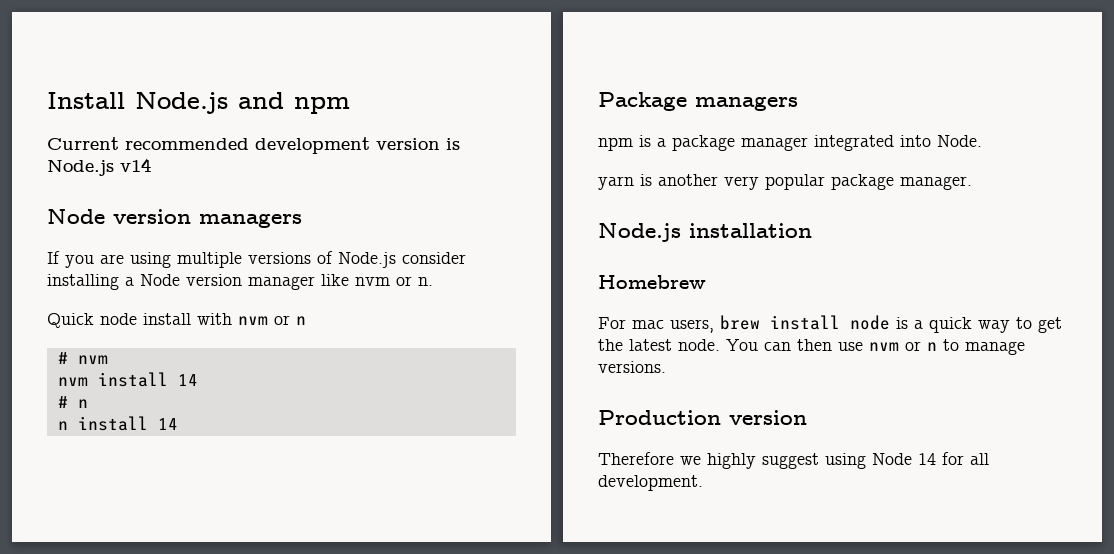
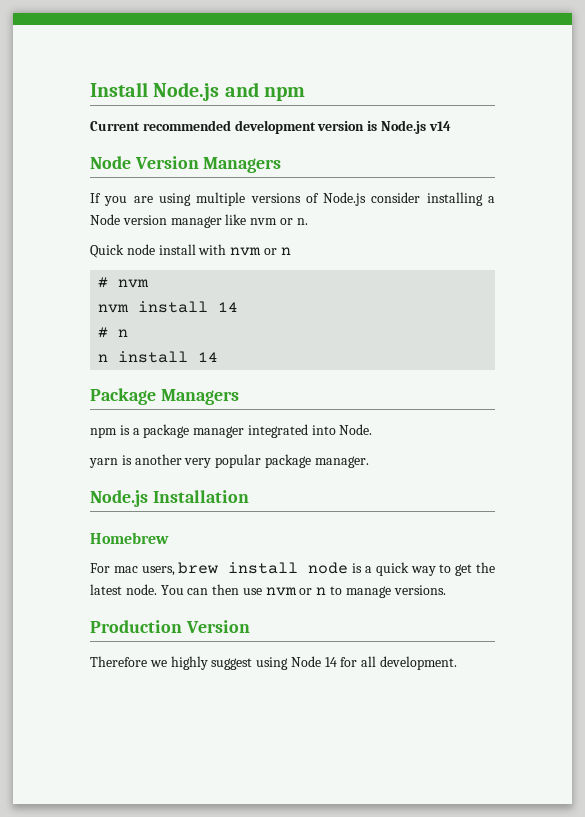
[113,209,302,228] version managers -> [134,156,282,173] Version Managers
[695,96,798,111] managers -> [160,389,239,405] Managers
[689,223,812,238] installation -> [152,490,249,503] Installation
[729,410,807,425] version -> [185,620,250,633] Version

